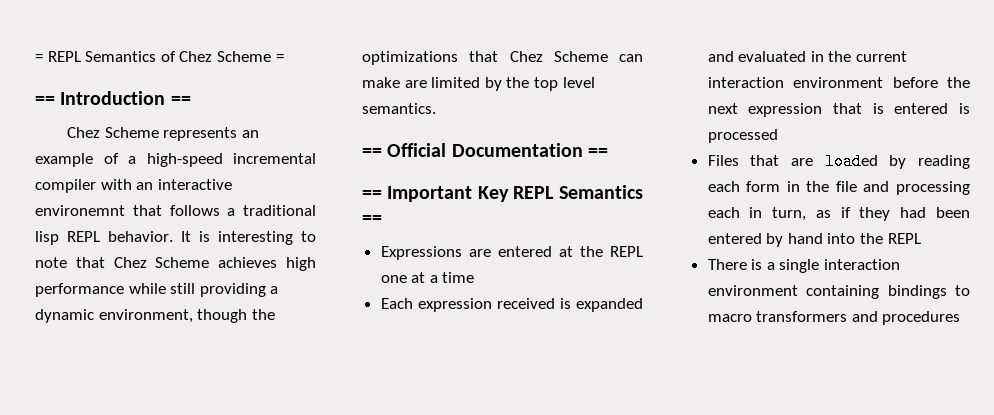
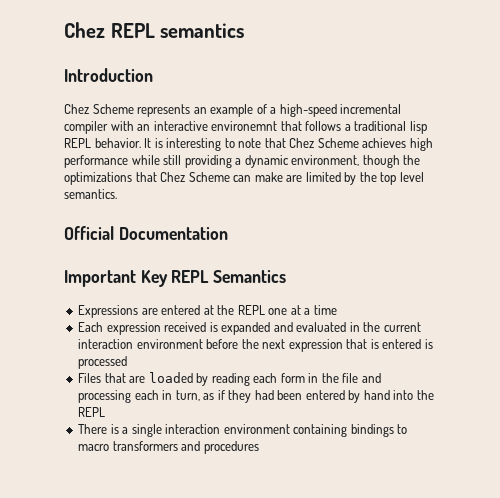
[35,51,284,62] [35,96,55,105] = REPL Semantics of Chez Scheme = // == -> [64,22,245,38] Chez REPL semantics //
[170,96,191,105] == -> (153, 75) none
[362,148,382,157] == -> (117, 194) none
[588,148,609,157] [362,190,382,199] == // == -> (228, 233) //
[362,215,382,224] == -> (287, 276) none

